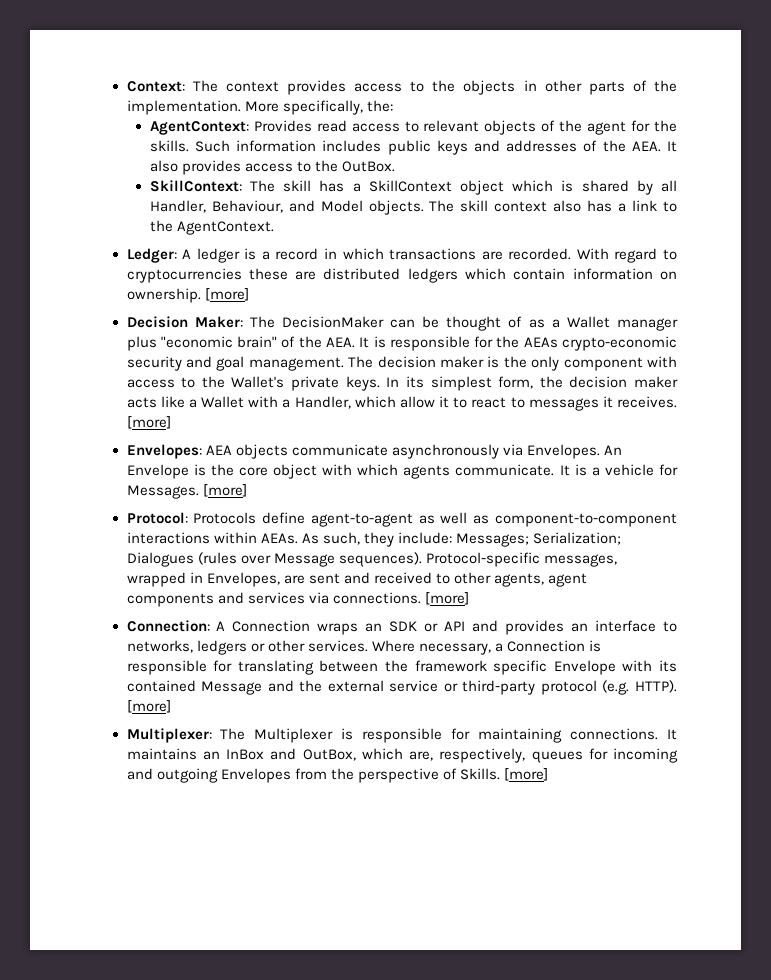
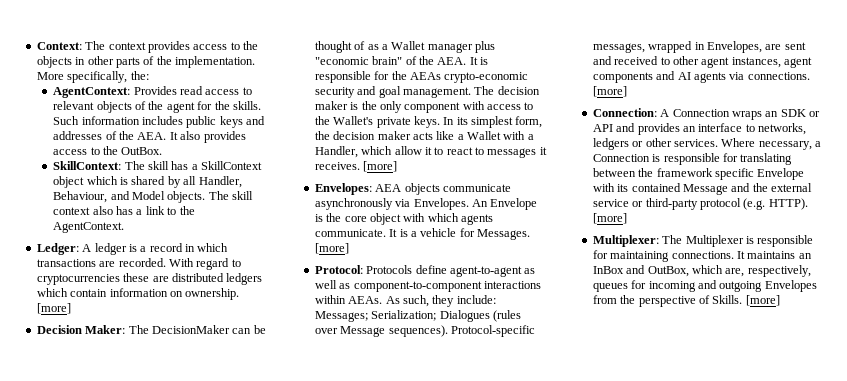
[493,573,544,587] agents, -> [701,57,781,68] agent instances,
[247,592,305,604] services -> [677,72,726,83] AI agents

